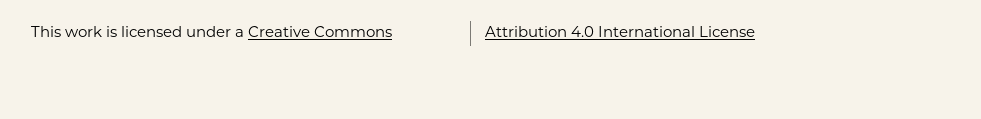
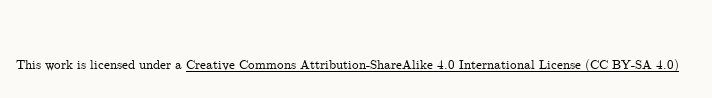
[485,26,567,37] Attribution -> [300,60,433,70] Attribution-ShareAlike
(756, 31) none -> [585,59,679,72] (CC BY-SA 4.0)

